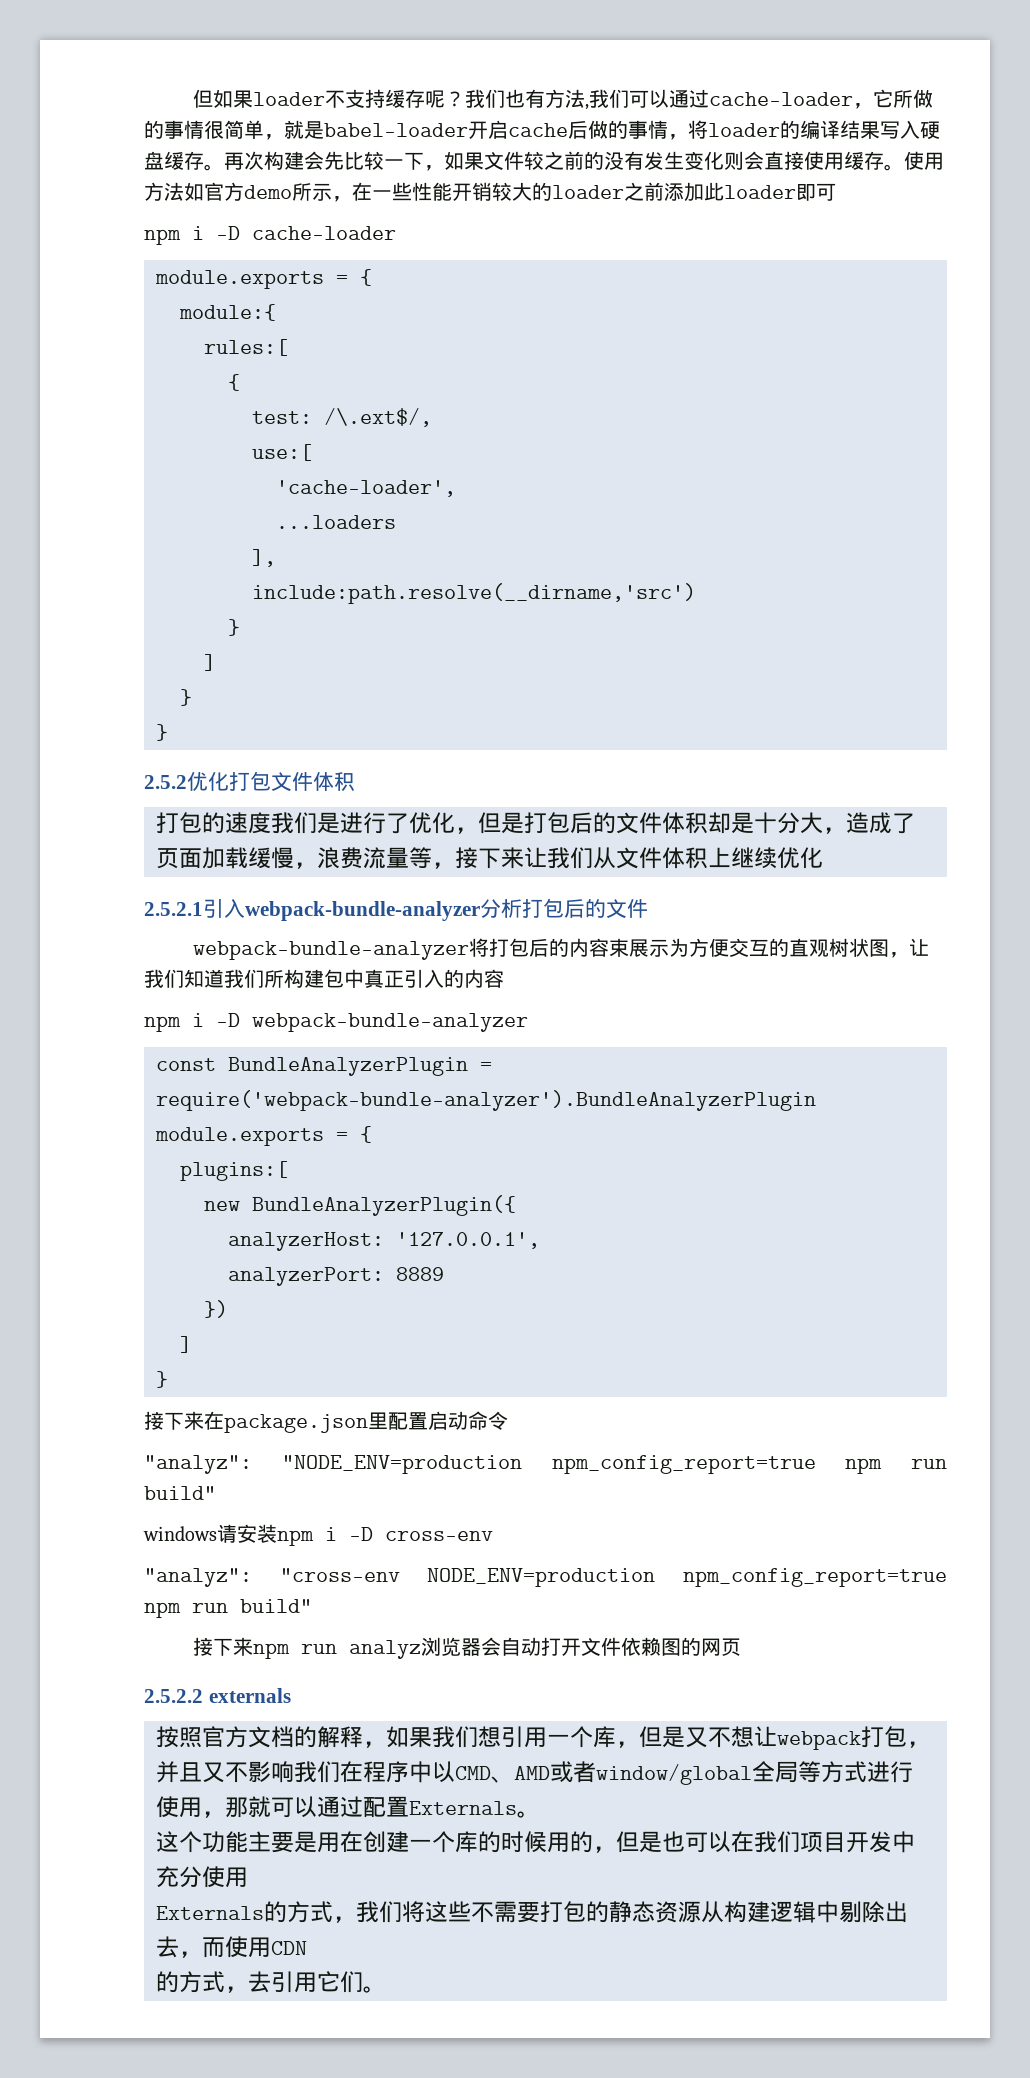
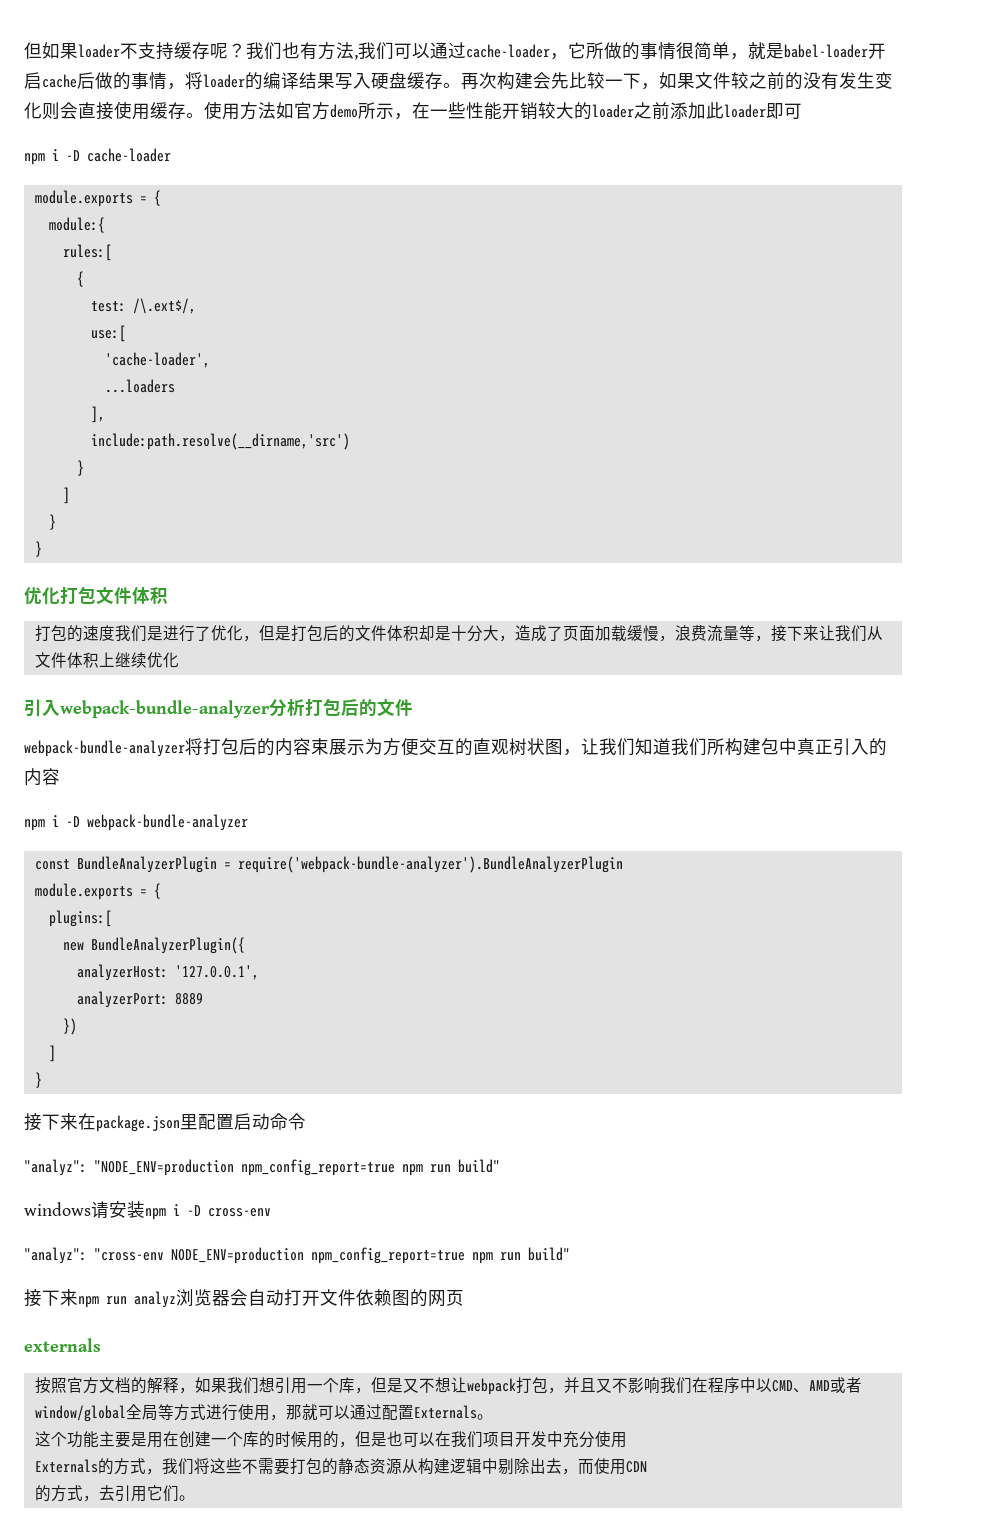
[144,775,187,789] 2.5.2 -> (42, 549) none
[144,902,203,916] 2.5.2.1 -> (179, 660) none
[144,1689,203,1703] 2.5.2.2 -> (464, 1298) none

